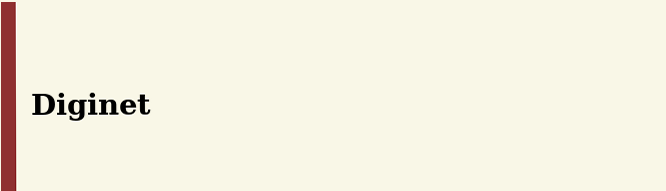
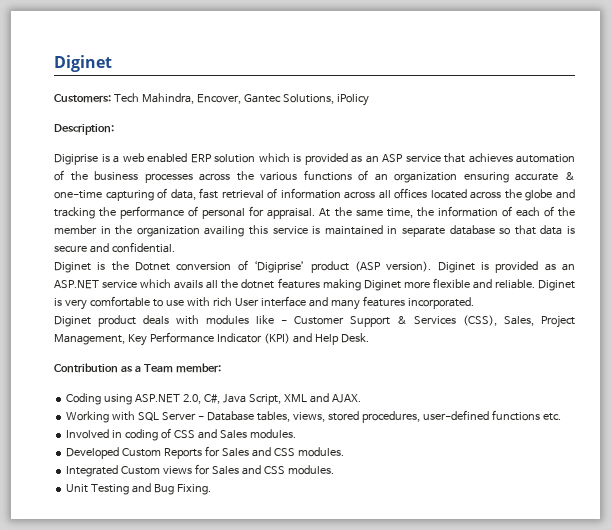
[30,92,152,121] Diginet -> [54,55,112,72] [54,93,369,106] [54,124,114,135] [54,153,575,165] [54,170,575,183] [54,188,576,201] [54,206,575,219] [54,225,576,237] [54,242,175,253] [54,260,575,273] [54,278,575,291] [54,296,474,310] [54,315,575,328] [54,332,369,346] [54,363,221,373] [66,393,361,405] [66,410,561,423] [66,428,296,441] [66,446,344,459] [66,464,334,477] [66,483,211,495] Diginet // Customers: Tech Mahindra, Encover, Gantec Solutions, iPolicy // Description: // Digiprise is a web enabled ERP solution which is provided as an ASP service that achieves automation of the business processes across the various functions of an organization ensuring accurate & one-time capturing of data, fast retrieval of information across all offices located across the globe and tracking the performance of personal for appraisal. At the same time, the information of each of the member in the organization availing this service is maintained in separate database so that data is secure and confidential. // Diginet is the Dotnet conversion of ‘Digiprise’ product (ASP version). Diginet is provided as an ASP.NET service which avails all the dotnet features making Diginet more flexible and reliable. Diginet is very comfortable to use with rich User interface and many features incorporated. // Diginet product deals with modules like - Customer Support & Services (CSS), Sales, Project Management, Key Performance Indicator (KPI) and Help Desk. // Contribution as a Team member: // Coding using ASP.NET 2.0, C#, Java Script, XML and AJAX. // Working with SQL Server - Database tables, views, stored procedures, user-defined functions etc. // Involved in coding of CSS and Sales modules. // Developed Custom Reports for Sales and CSS modules. // Integrated Custom views for Sales and CSS modules. // Unit Testing and Bug Fixing.

